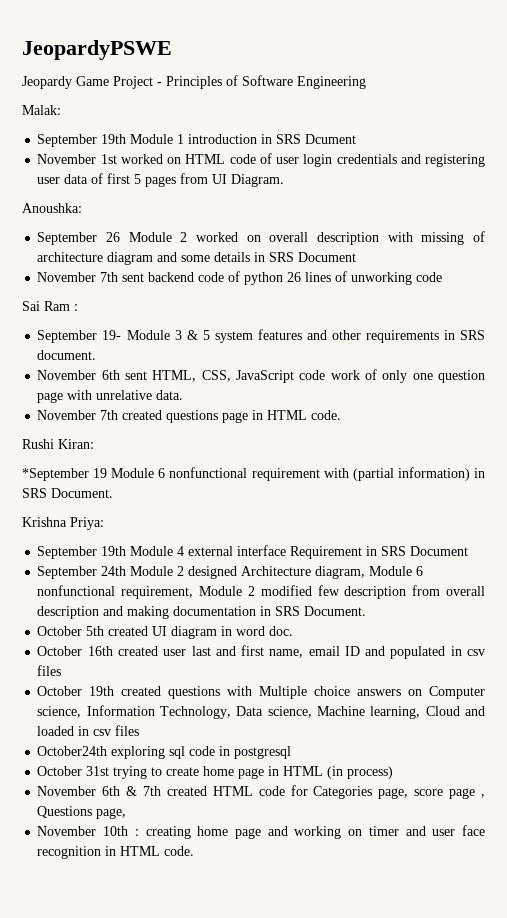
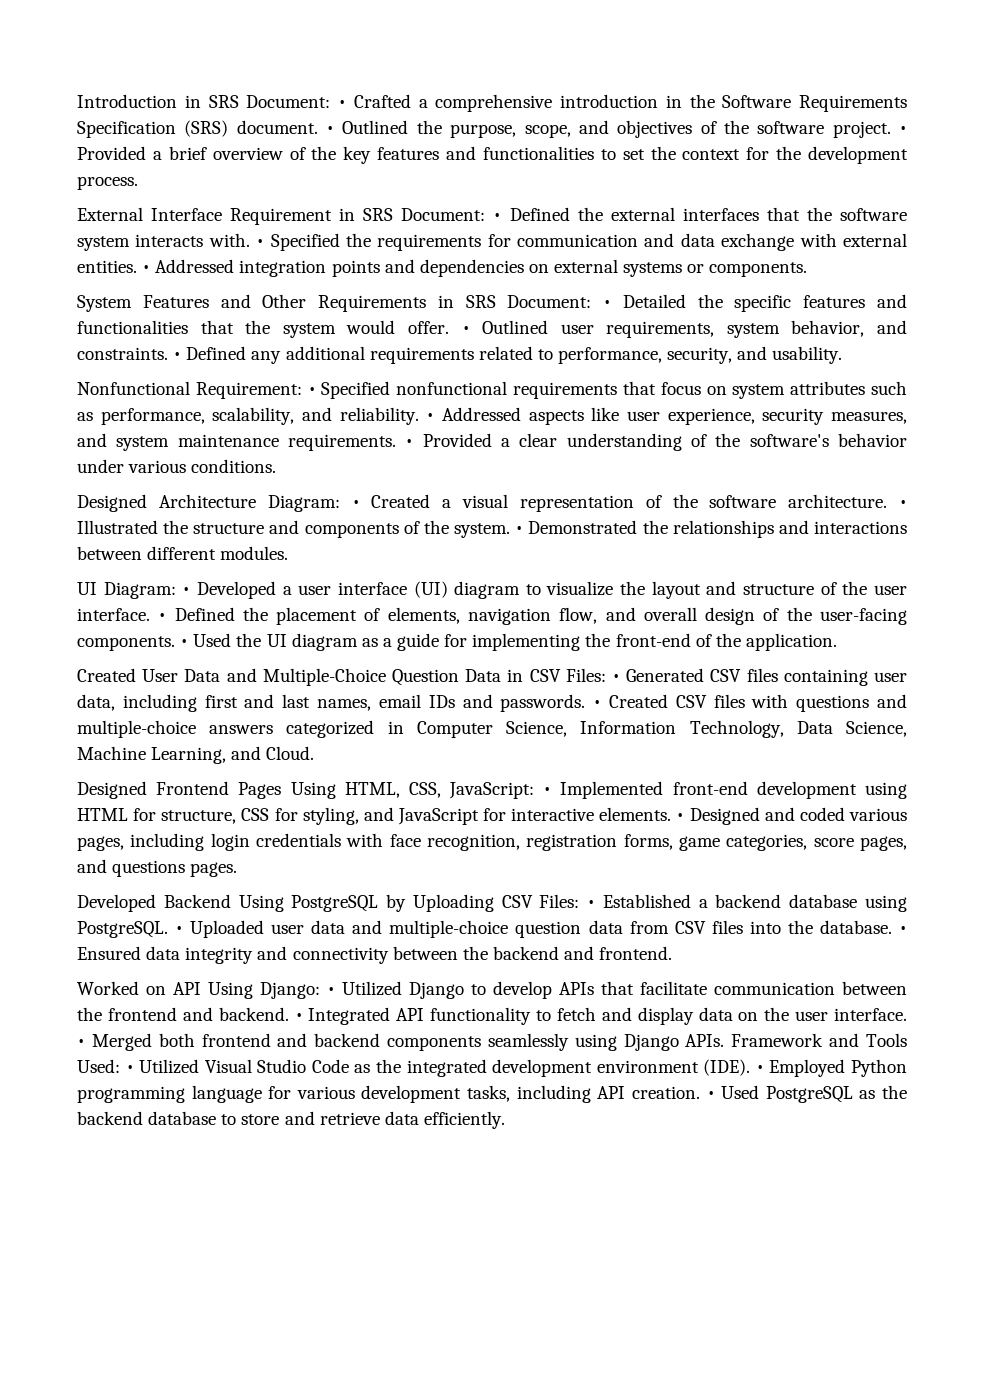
[22,40,172,60] [22,75,366,89] [22,105,61,115] [37,134,357,147] [37,153,486,167] [37,173,285,187] [22,203,82,213] [37,231,486,245] [37,252,357,265] [37,271,443,285] [22,301,78,311] [37,329,486,343] [37,350,97,360] [37,369,485,383] [37,390,184,403] [37,410,342,423] [22,439,94,449] [22,467,485,481] [22,488,113,498] [22,517,104,530] [37,545,469,559] [37,566,424,579] [37,585,485,599] [37,606,367,619] [37,626,294,639] [37,645,486,659] [37,665,62,676] [37,686,486,699] [37,705,485,719] [37,725,140,736] [37,746,292,759] [37,766,394,779] [37,785,485,799] [37,806,127,819] [37,825,486,839] [37,846,195,859] JeopardyPSWE // Jeopardy Game Project - Principles of Software Engineering // Malak: // September 19th Module 1 introduction in SRS Dcument // November 1st worked on HTML code of user login credentials and registering user data of first 5 pages from UI Diagram. // Anoushka: // September 26 Module 2 worked on overall description with missing of architecture diagram and some details in SRS Document // November 7th sent backend code of python 26 lines of unworking code // Sai Ram : // September 19- Module 3 & 5 system features and other requirements in SRS document. // November 6th sent HTML, CSS, JavaScript code work of only one question page with unrelative data. // November 7th created questions page in HTML code. // Rushi Kiran: // *September 19 Module 6 nonfunctional requirement with (partial information) in SRS Document. // Krishna Priya: // September 19th Module 4 external interface Requirement in SRS Document // September 24th Module 2 designed Architecture diagram, Module 6 nonfunctional requirement, Module 2 modified few description from overall description and making documentation in SRS Document. // October 5th created UI diagram in word doc. // October 16th created user last and first name, email ID and populated in csv files // October 19th created questions with Multiple choice answers on Computer science, Information Technology, Data science, Machine learning, Cloud and loaded in csv files // October24th exploring sql code in postgresql // October 31st trying to create home page in HTML (in process) // November 6th & 7th created HTML code for Categories page, score page , Questions page, // November 10th : creating home page and working on timer and user face recognition in HTML code. -> [77,94,907,112] [77,120,907,138] [77,146,908,164] [77,176,138,190] [77,207,908,225] [77,233,907,251] [77,259,808,277] [77,294,907,312] [77,320,907,338] [77,346,843,364] [77,381,908,399] [77,407,907,425] [77,433,907,451] [77,459,277,473] [77,494,908,512] [77,520,907,538] [77,546,289,560] [77,581,907,599] [77,607,908,625] [77,633,837,651] [77,668,908,686] [77,694,907,712] [77,720,907,738] [77,746,315,764] [77,781,908,799] [77,807,907,825] [77,833,908,851] [77,859,238,877] [77,894,908,912] [77,920,908,938] [77,946,673,964] [77,981,907,999] [77,1007,907,1025] [77,1033,907,1051] [77,1059,907,1077] [77,1085,908,1103] [77,1111,505,1129] Introduction in SRS Document: • Crafted a comprehensive introduction in the Software Requirements Specification (SRS) document. • Outlined the purpose, scope, and objectives of the software project. • Provided a brief overview of the key features and functionalities to set the context for the development process. // External Interface Requirement in SRS Document: • Defined the external interfaces that the software system interacts with. • Specified the requirements for communication and data exchange with external entities. • Addressed integration points and dependencies on external systems or components. // System Features and Other Requirements in SRS Document: • Detailed the specific features and functionalities that the system would offer. • Outlined user requirements, system behavior, and constraints. • Defined any additional requirements related to performance, security, and usability. // Nonfunctional Requirement: • Specified nonfunctional requirements that focus on system attributes such as performance, scalability, and reliability. • Addressed aspects like user experience, security measures, and system maintenance requirements. • Provided a clear understanding of the software's behavior under various conditions. // Designed Architecture Diagram: • Created a visual representation of the software architecture. • Illustrated the structure and components of the system. • Demonstrated the relationships and interactions between different modules. // UI Diagram: • Developed a user interface (UI) diagram to visualize the layout and structure of the user interface. • Defined the placement of elements, navigation flow, and overall design of the user-facing components. • Used the UI diagram as a guide for implementing the front-end of the application. // Created User Data and Multiple-Choice Question Data in CSV Files: • Generated CSV files containing user data, including first and last names, email IDs and passwords. • Created CSV files with questions and multiple-choice answers categorized in Computer Science, Information Technology, Data Science, Machine Learning, and Cloud. // Designed Frontend Pages Using HTML, CSS, JavaScript: • Implemented front-end development using HTML for structure, CSS for styling, and JavaScript for interactive elements. • Designed and coded various pages, including login credentials with face recognition, registration forms, game categories, score pages, and questions pages. // Developed Backend Using PostgreSQL by Uploading CSV Files: • Established a backend database using PostgreSQL. • Uploaded user data and multiple-choice question data from CSV files into the database. • Ensured data integrity and connectivity between the backend and frontend. // Worked on API Using Django: • Utilized Django to develop APIs that facilitate communication between the frontend and backend. • Integrated API functionality to fetch and display data on the user interface. • Merged both frontend and backend components seamlessly using Django APIs. Framework and Tools Used: • Utilized Visual Studio Code as the integrated development environment (IDE). • Employed Python programming language for various development tasks, including API creation. • Used PostgreSQL as the backend database to store and retrieve data efficiently.

